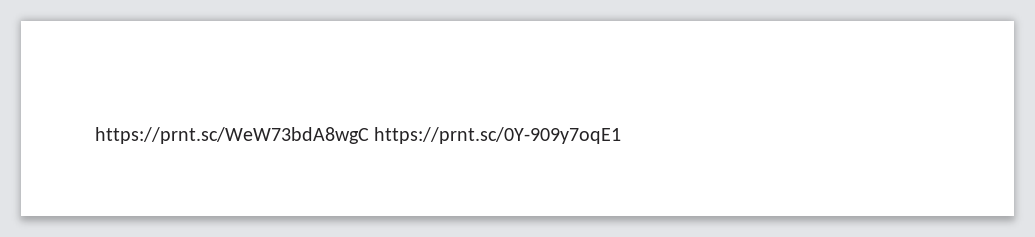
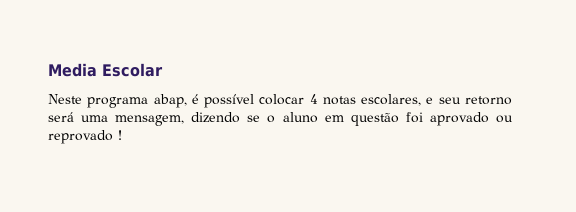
[95,127,622,144] https://prnt.sc/WeW73bdA8wgC https://prnt.sc/0Y-909y7oqE1 -> [48,63,163,77] [48,94,512,108] [48,112,513,126] [48,130,122,144] Media Escolar // Neste programa abap, é possível colocar 4 notas escolares, e seu retorno será uma mensagem, dizendo se o aluno em questão foi aprovado ou reprovado !

